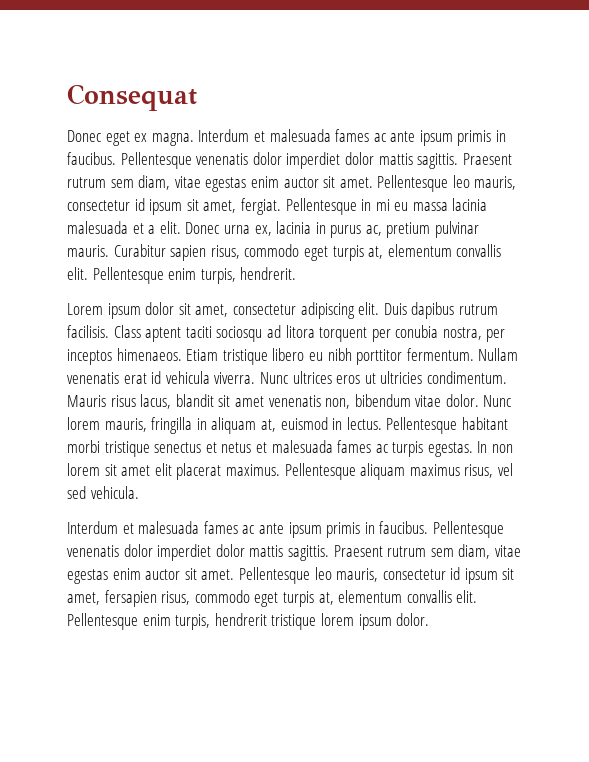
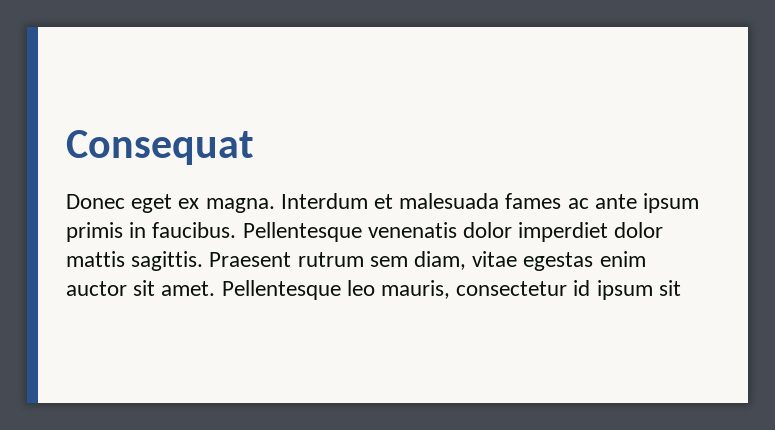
[203,198,488,215] [67,221,480,238] [67,244,502,261] [67,267,297,284] [67,302,498,319] [67,325,506,342] [67,348,519,365] [67,371,507,384] [67,394,512,409] [67,417,508,434] [67,440,514,457] [67,463,513,480] [67,486,139,499] [67,521,504,538] [67,544,521,561] [67,567,515,584] [67,590,478,607] [67,613,430,630] amet, fergiat. Pellentesque in mi eu massa lacinia malesuada et a elit. Donec urna ex, lacinia in purus ac, pretium pulvinar mauris. Curabitur sapien risus, commodo eget turpis at, elementum convallis elit. Pellentesque enim turpis, hendrerit. // Lorem ipsum dolor sit amet, consectetur adipiscing elit. Duis dapibus rutrum facilisis. Class aptent taciti sociosqu ad litora torquent per conubia nostra, per inceptos himenaeos. Etiam tristique libero eu nibh porttitor fermentum. Nullam venenatis erat id vehicula viverra. Nunc ultrices eros ut ultricies condimentum. Mauris risus lacus, blandit sit amet venenatis non, bibendum vitae dolor. Nunc lorem mauris, fringilla in aliquam at, euismod in lectus. Pellentesque habitant morbi tristique senectus et netus et malesuada fames ac turpis egestas. In non lorem sit amet elit placerat maximus. Pellentesque aliquam maximus risus, vel sed vehicula. // Interdum et malesuada fames ac ante ipsum primis in faucibus. Pellentesque venenatis dolor imperdiet dolor mattis sagittis. Praesent rutrum sem diam, vitae egestas enim auctor sit amet. Pellentesque leo mauris, consectetur id ipsum sit amet, fersapien risus, commodo eget turpis at, elementum convallis elit. Pellentesque enim turpis, hendrerit tristique lorem ipsum dolor. -> (681, 288) none

